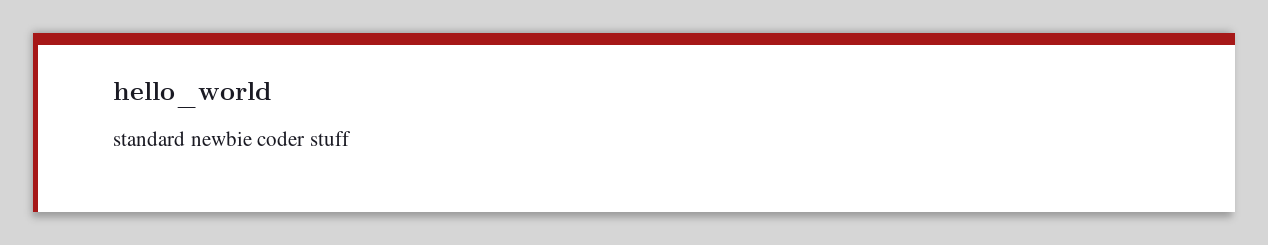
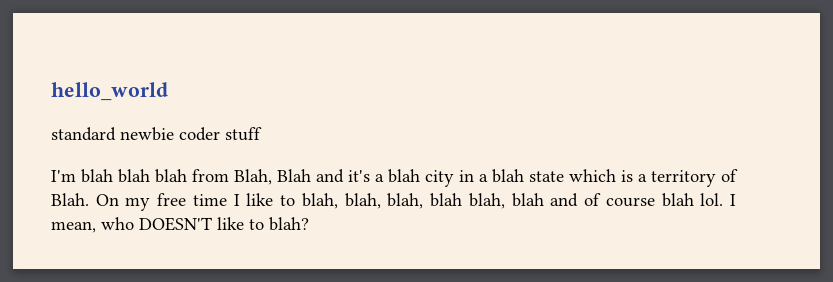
(352, 138) none -> [51,169,738,187] [51,193,736,211] [51,217,309,233] // I'm blah blah blah from Blah, Blah and it's a blah city in a blah state which is a territory of Blah. On my free time I like to blah, blah, blah, blah blah, blah and of course blah lol. I mean, who DOESN'T like to blah?

